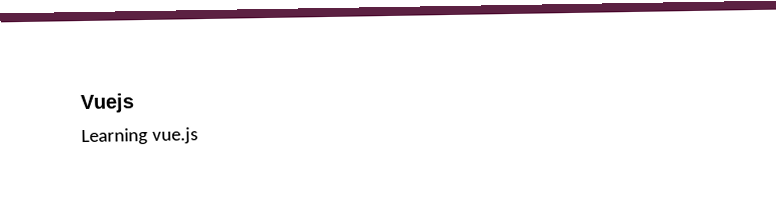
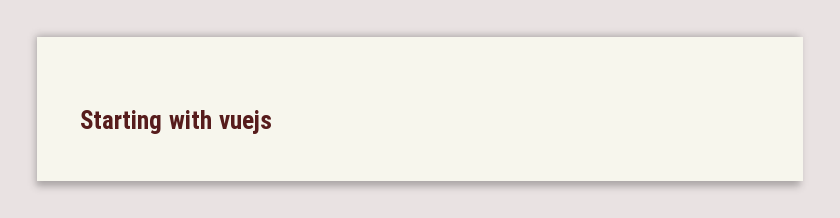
[80,93,135,114] [81,127,198,146] Vuejs // Learning vue.js -> [80,110,272,134] Starting with vuejs

